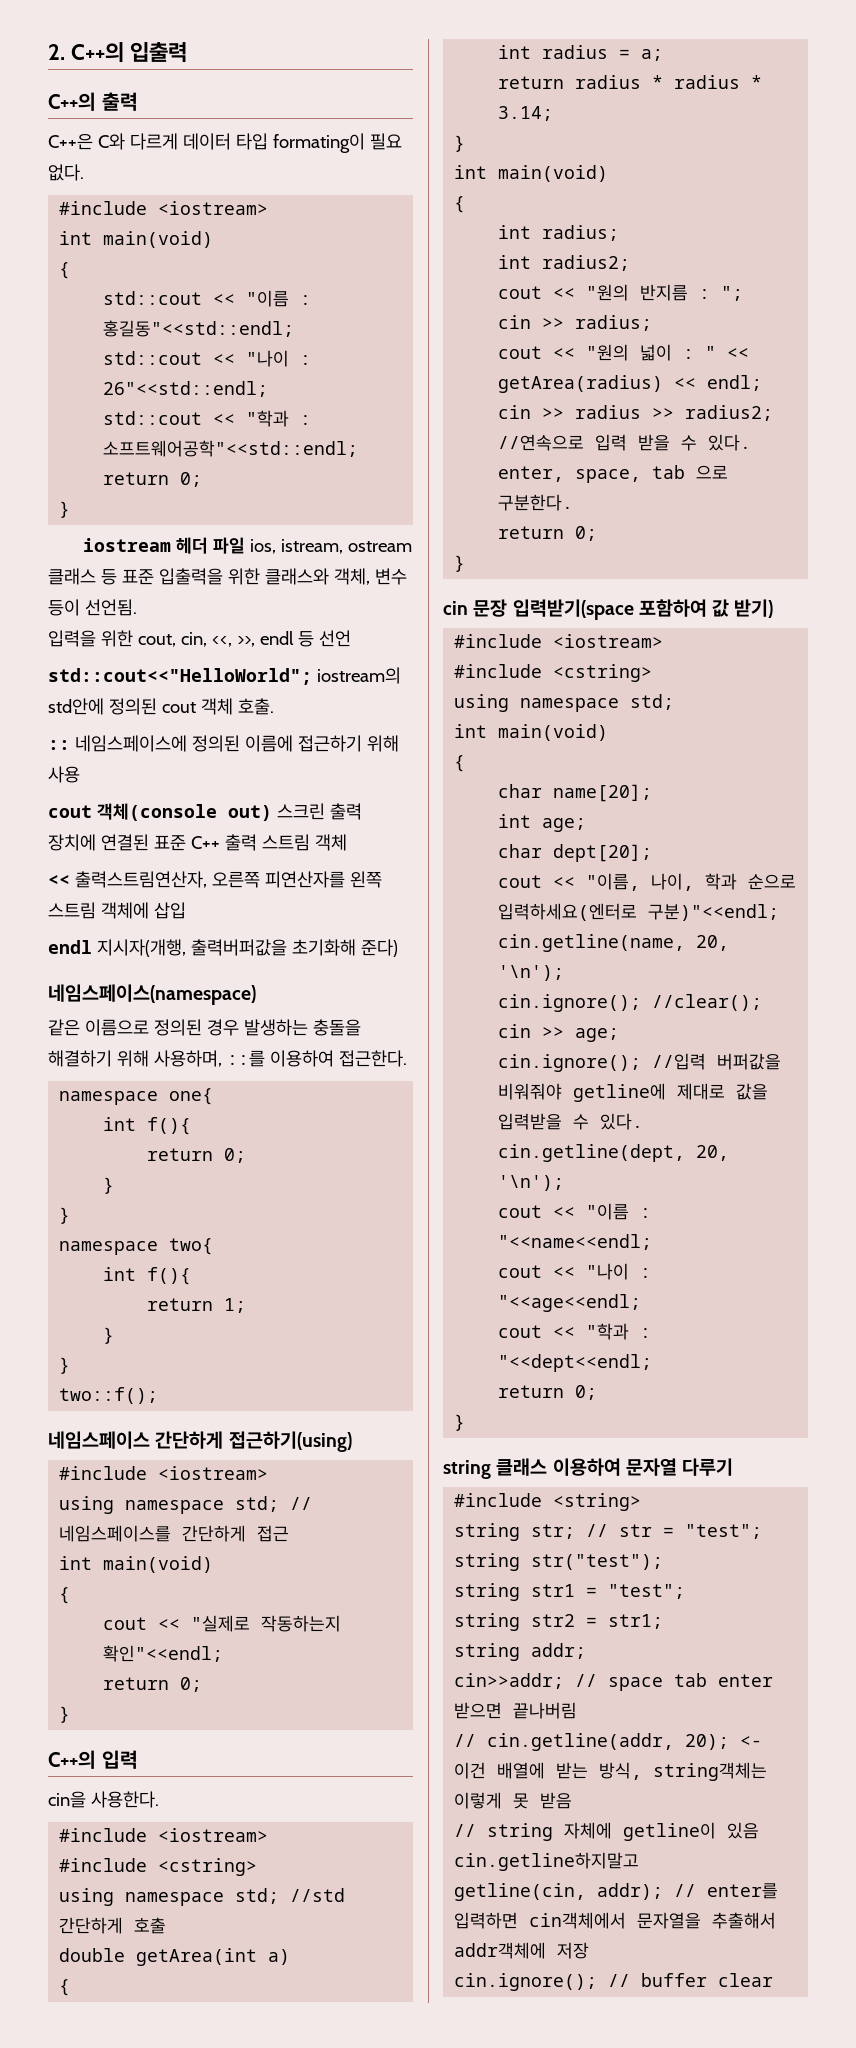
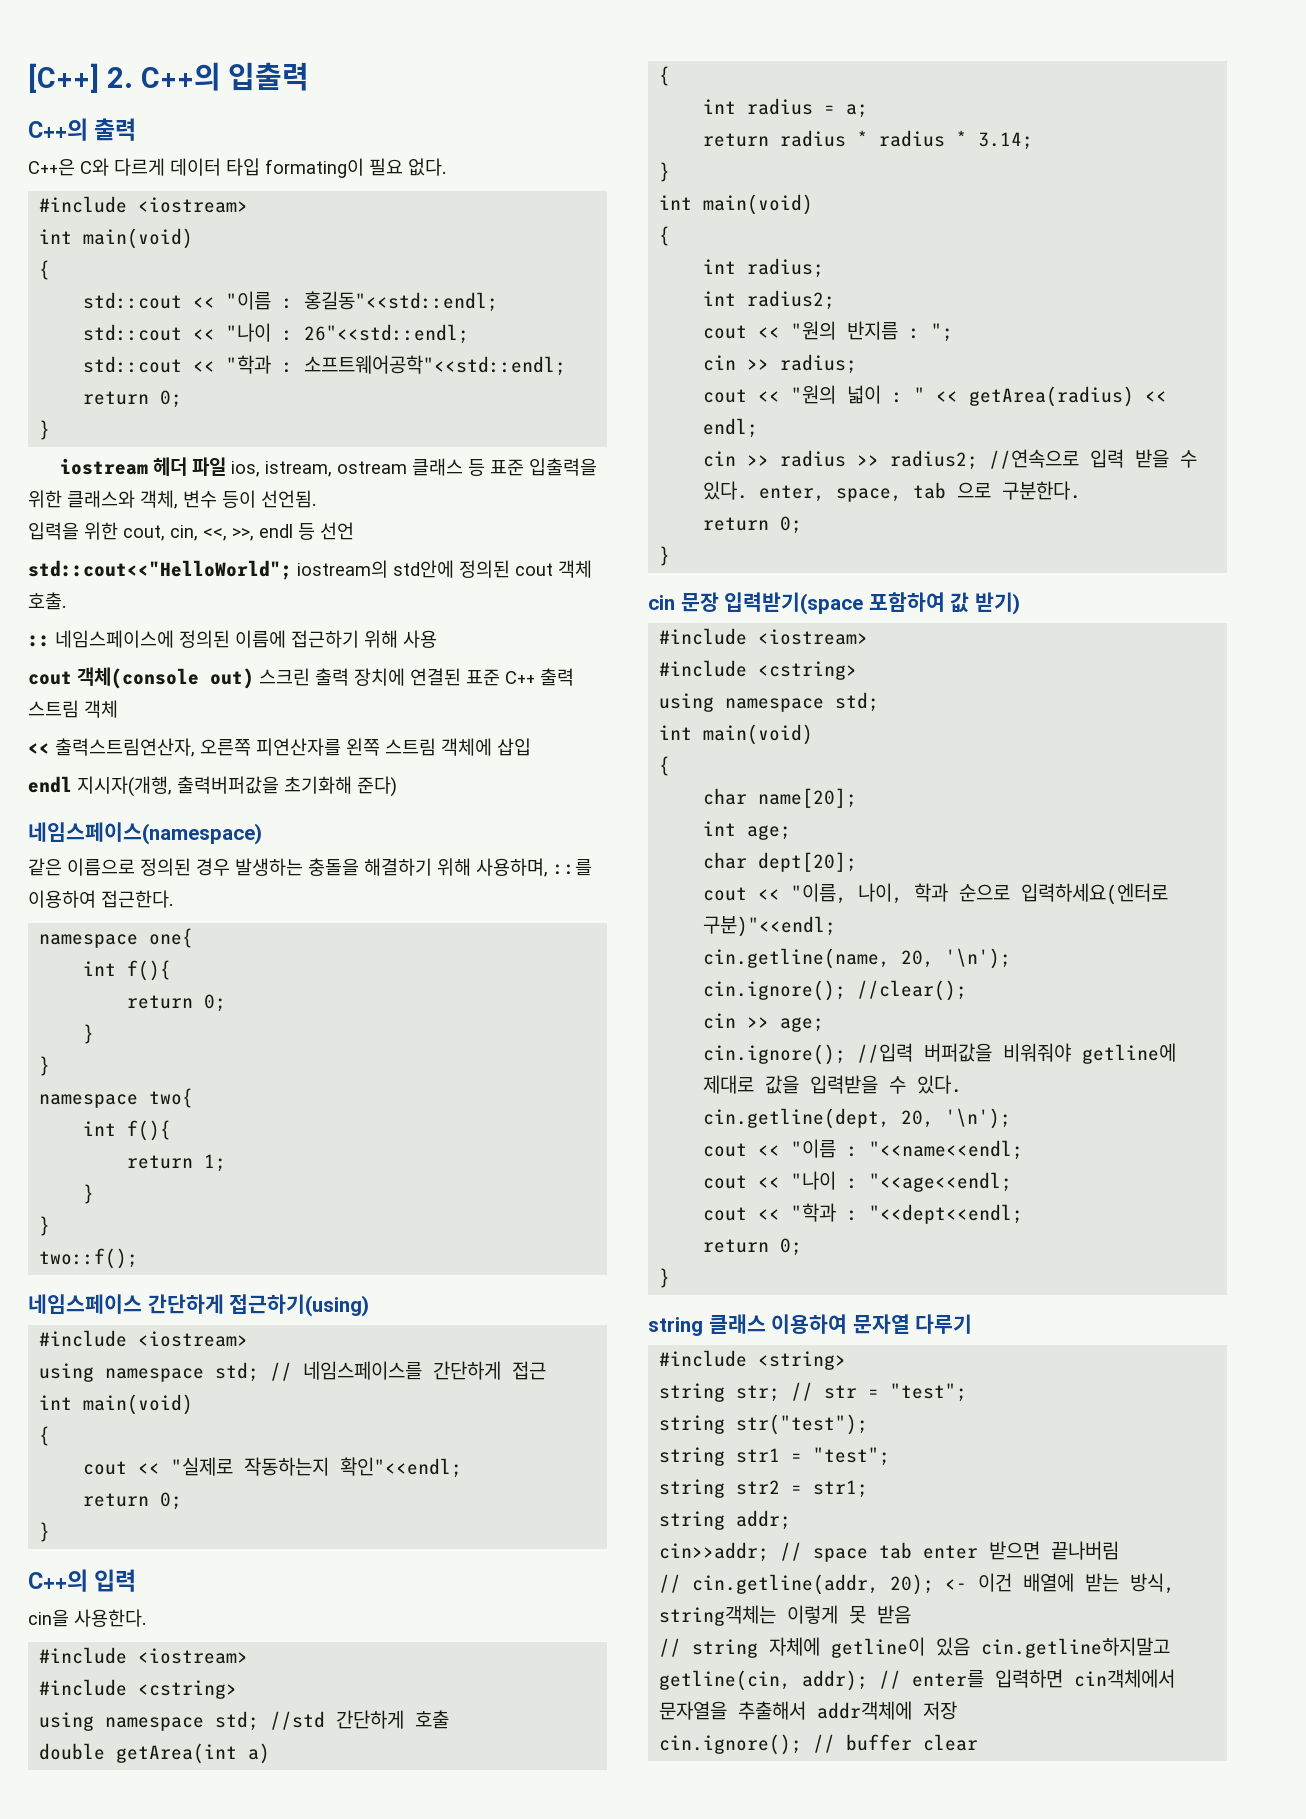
(48, 52) none -> [28,63,99,93] [C++]

